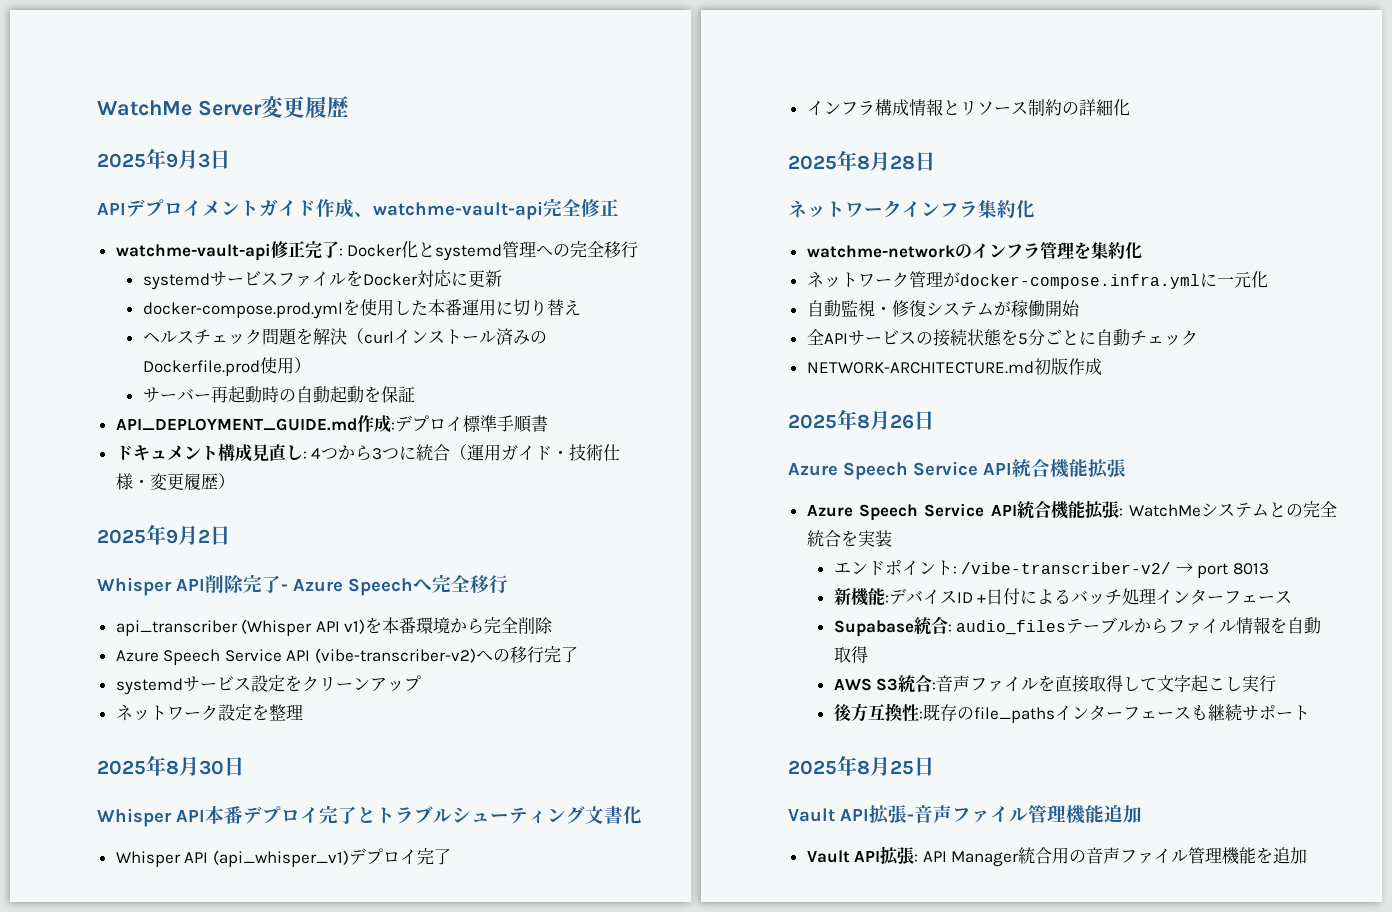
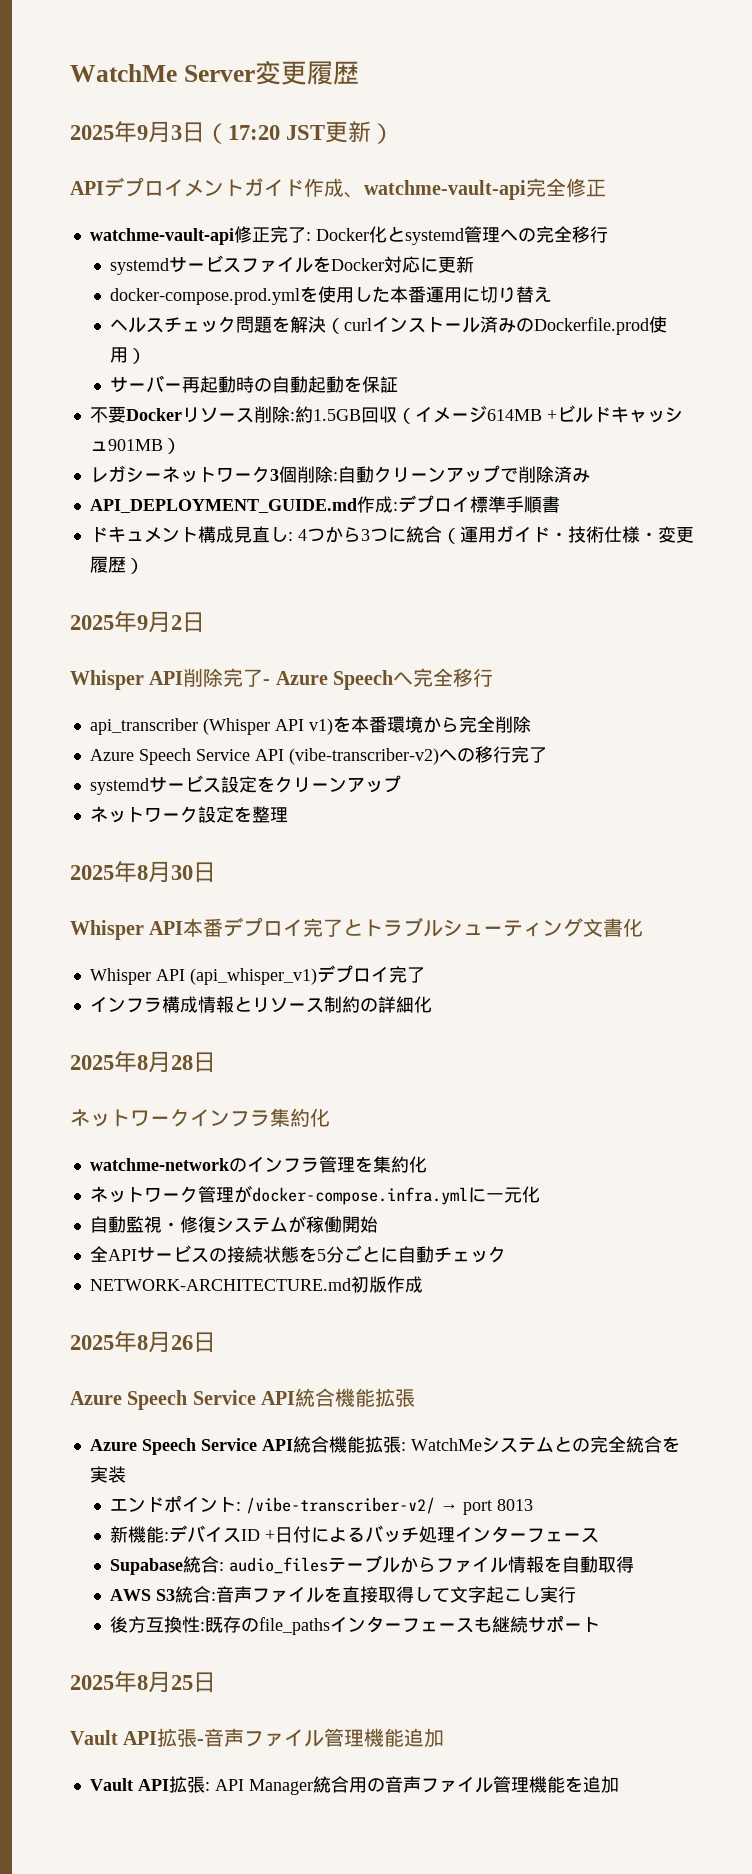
(230, 159) none -> [205,121,395,144] （17:20 JST更新）
(415, 394) none -> [89,405,683,424] [89,438,181,454] [89,465,590,483] // 不要Dockerリソース削除:約1.5GB回収（イメージ614MB +ビルドキャッシュ901MB） // レガシーネットワーク3個削除:自動クリーンアップで削除済み

